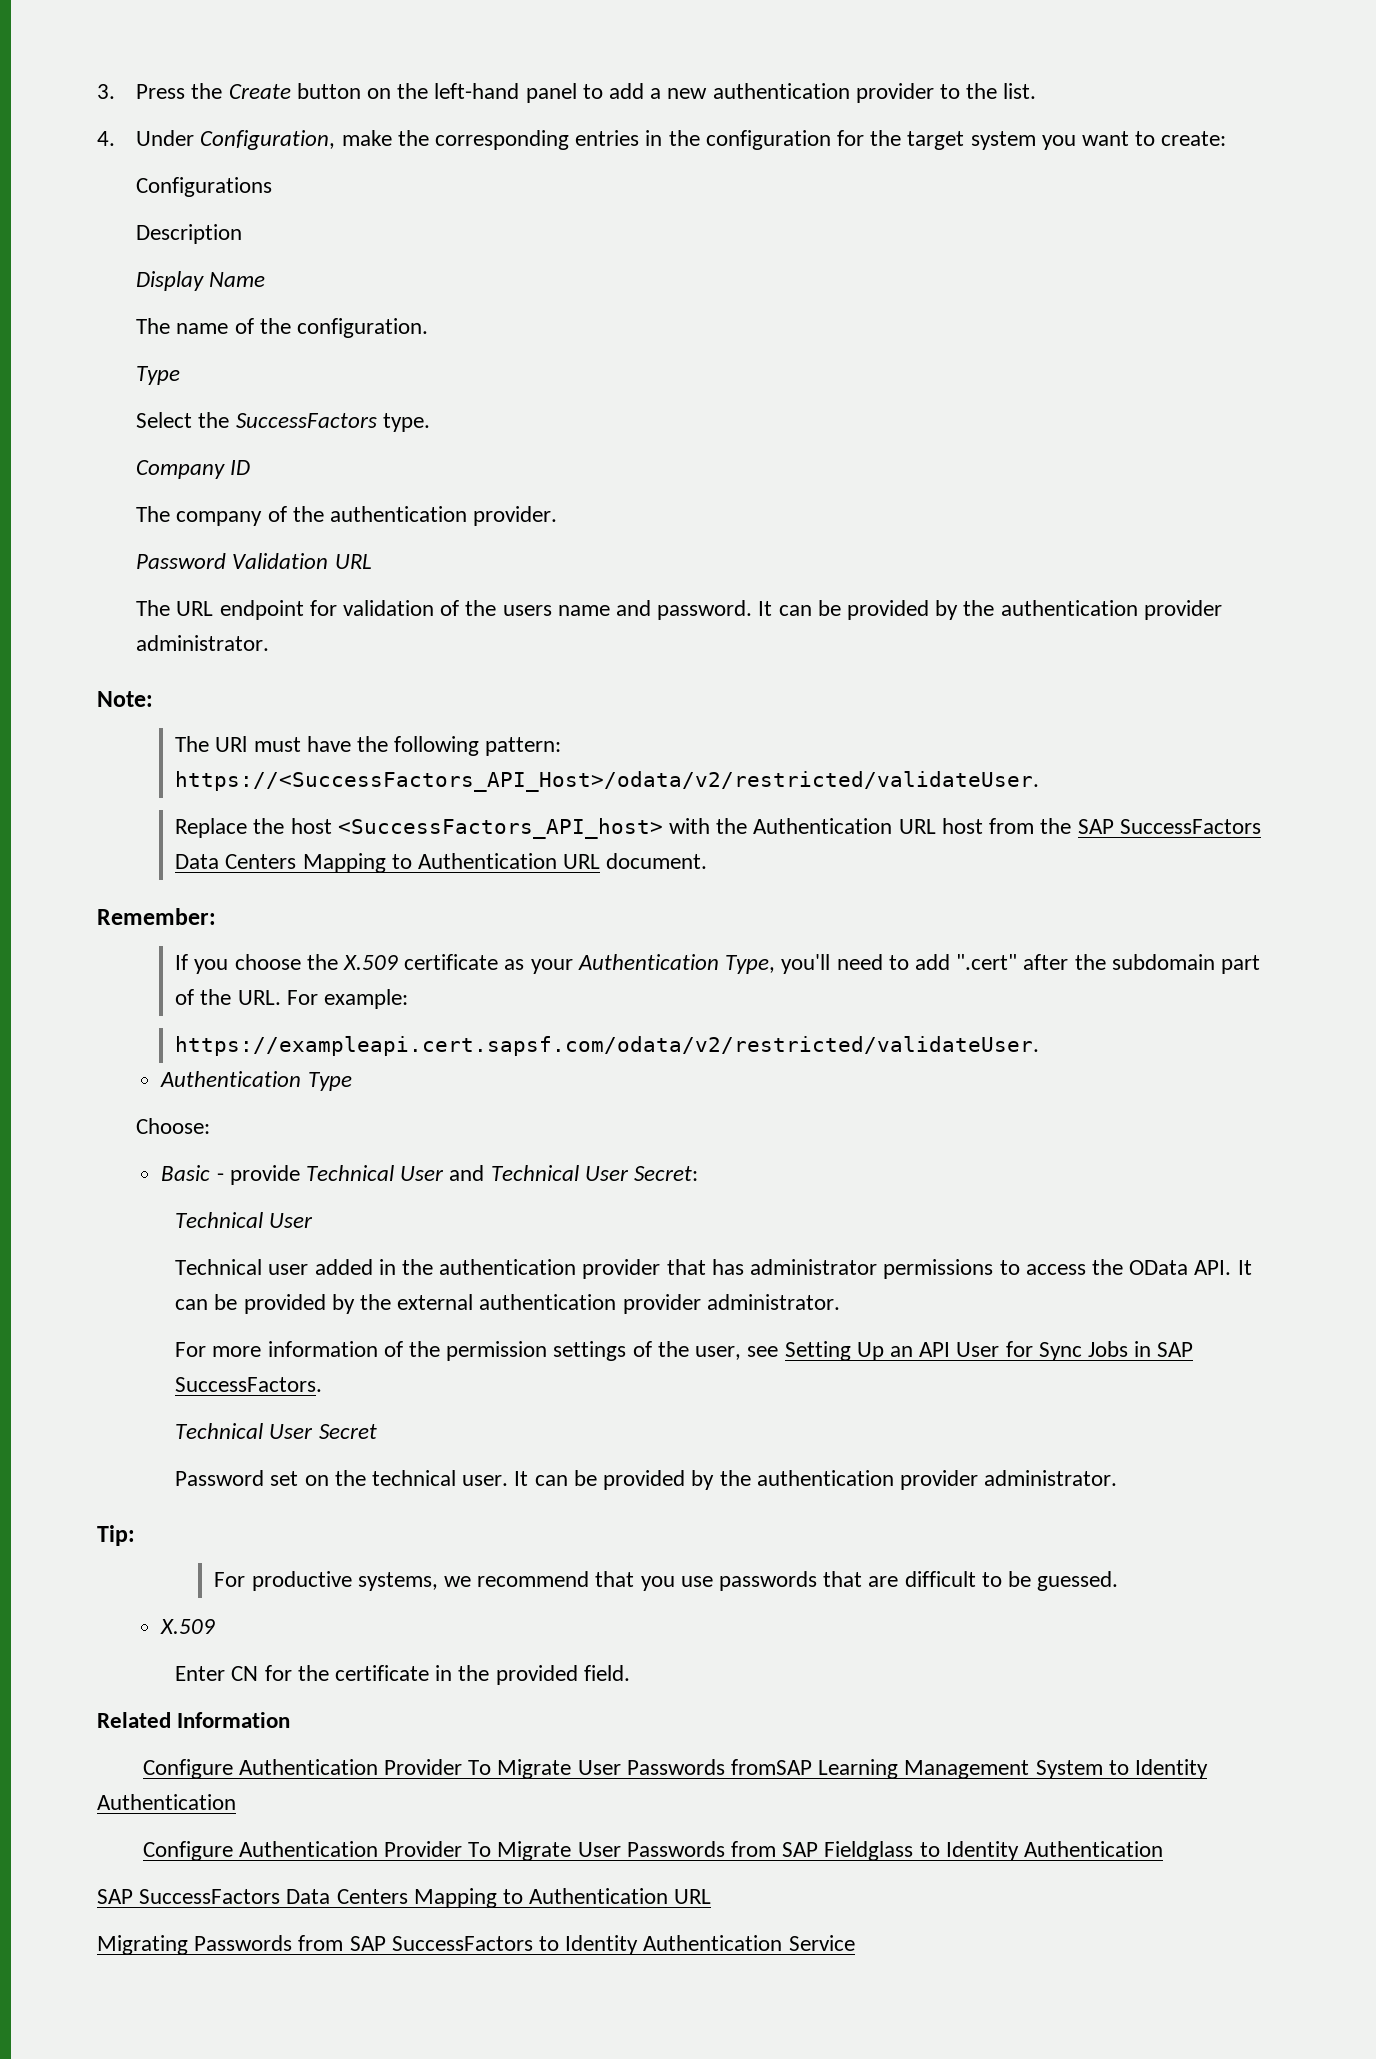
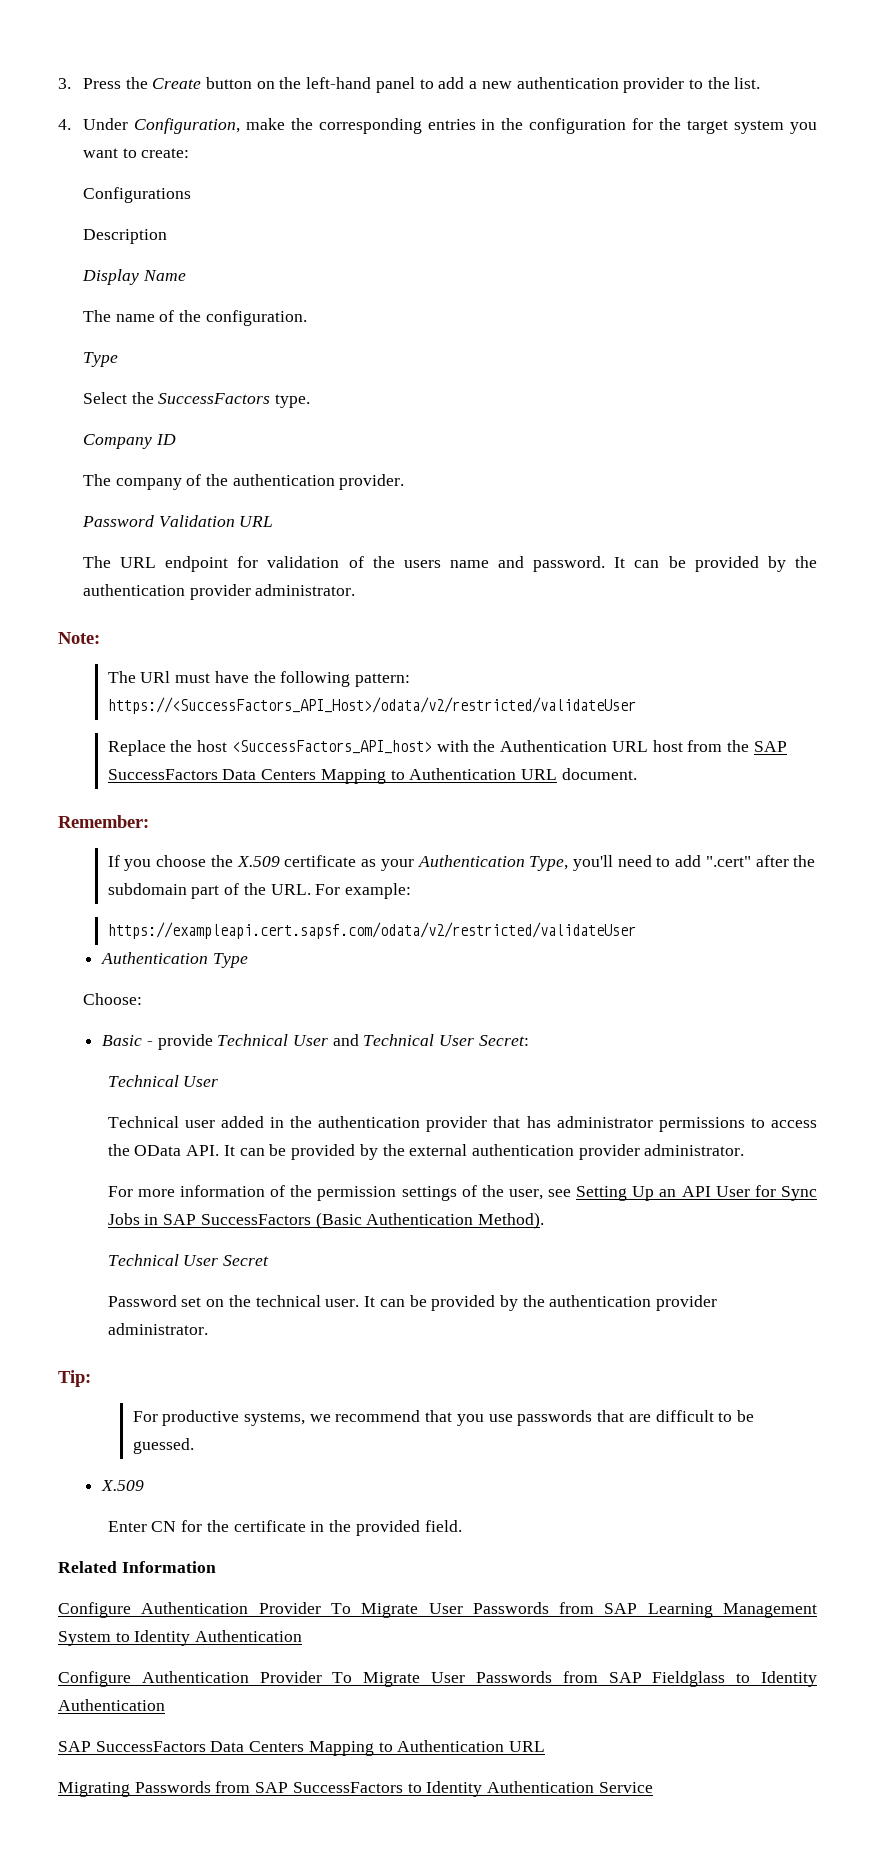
[175,771,1040,792] https://<SuccessFactors_API_Host>/odata/v2/restricted/validateUser. -> [107,697,636,714] https://<SuccessFactors_API_Host>/odata/v2/restricted/validateUser
[175,1036,1040,1056] https://exampleapi.cert.sapsf.com/odata/v2/restricted/validateUser. -> [107,922,636,939] https://exampleapi.cert.sapsf.com/odata/v2/restricted/validateUser
[175,1377,323,1392] SuccessFactors. -> [200,1212,545,1229] SuccessFactors (Basic Authentication Method).
[730,1759,812,1775] fromSAP -> [559,1602,638,1614] from SAP

